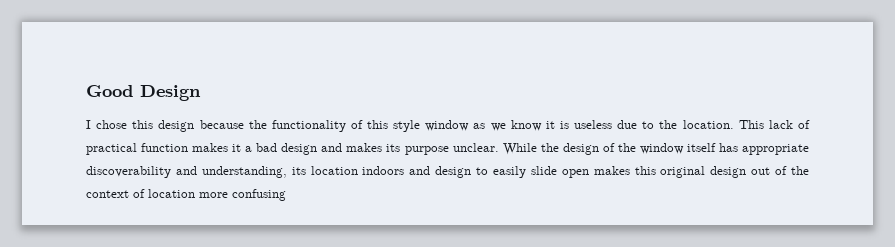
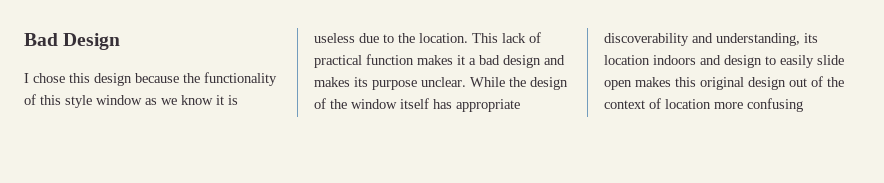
[86,85,133,97] Good -> [24,33,58,46] Bad

